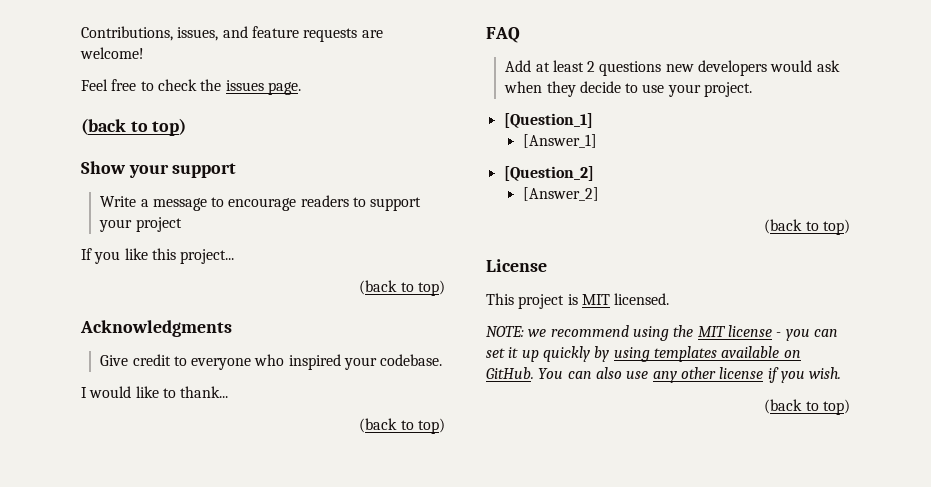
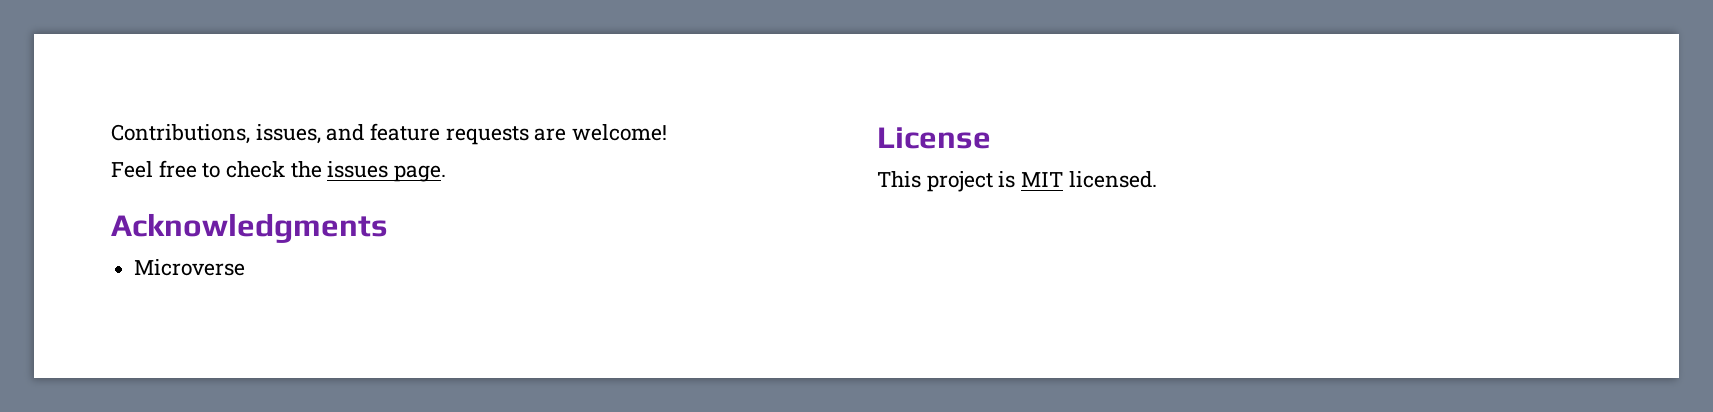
[81,118,187,136] [81,161,237,178] [100,195,422,211] [99,217,182,232] [81,248,235,264] [359,280,445,296] [80,320,232,337] [100,354,443,370] [81,386,229,398] [359,418,445,434] [486,27,520,43] [505,60,840,76] [504,81,753,97] [503,113,593,128] [522,134,597,148] [503,166,594,181] [522,187,599,201] [764,219,850,235] (back to top) // Show your support // Write a message to encourage readers to support your project // If you like this project... // (back to top) // Acknowledgments // Give credit to everyone who inspired your codebase. // I would like to thank... // (back to top) // FAQ // Add at least 2 questions new developers would ask when they decide to use your project. // [Question_1] // [Answer_1] // [Question_2] // [Answer_2] // (back to top) -> [111,213,388,243] [134,259,246,276] Acknowledgments // Microverse
[486,325,838,341] [486,346,801,362] [486,367,842,383] [764,399,850,415] // NOTE: we recommend using the MIT license - you can set it up quickly by using templates available on GitHub. You can also use any other license if you wish. // (back to top) -> (1157, 179) none

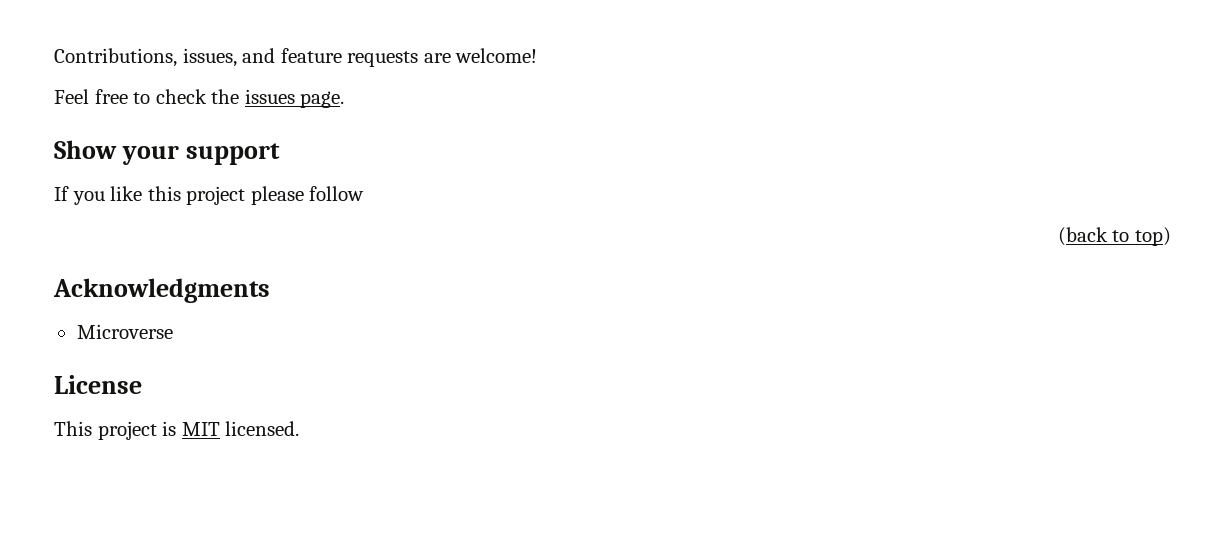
(447, 173) none -> [54,140,280,165] [54,186,365,205] [1057,227,1172,246] // Show your support // If you like this project please follow // (back to top)

